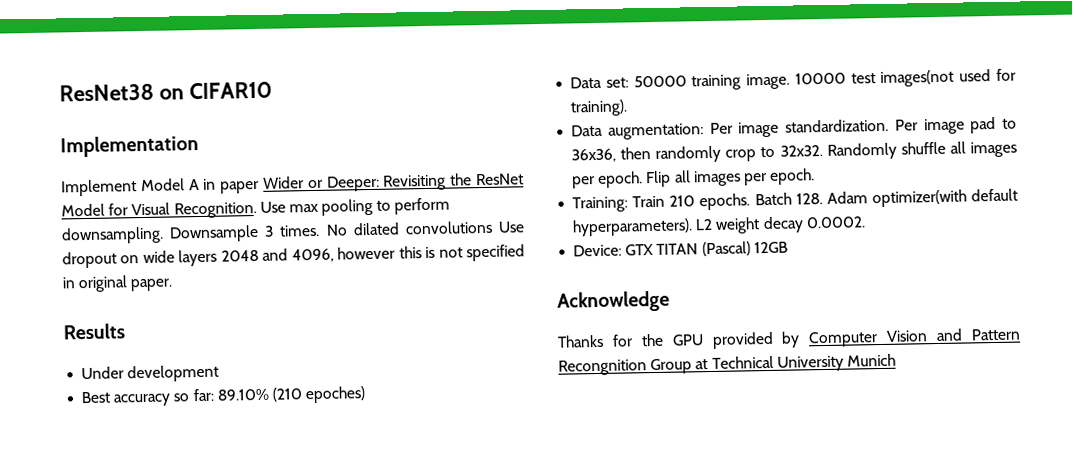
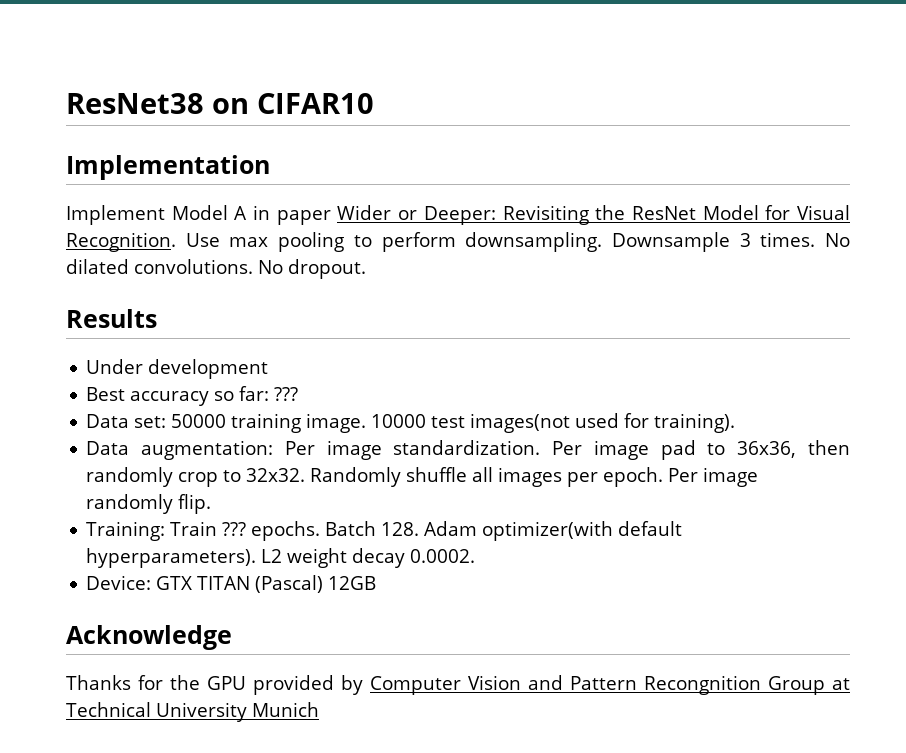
[404,220,526,235] [62,244,525,269] [62,275,174,293] convolutions Use dropout on wide layers 2048 and 4096, however this is not specified in original paper. -> [134,259,366,279] convolutions. No dropout.
[216,386,367,404] 89.10% (210 epoches) -> [274,387,299,401] ???
[646,168,816,188] Flip all images per epoch. -> [668,467,759,487] [86,494,212,514] Per image randomly flip.
[669,195,696,207] 210 -> [222,522,247,536] ???

